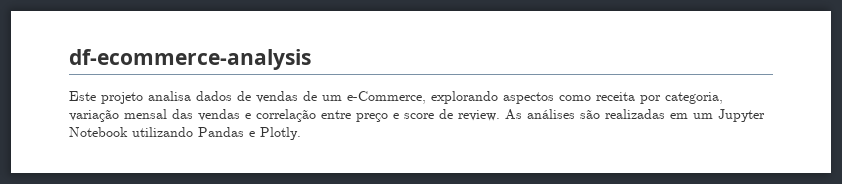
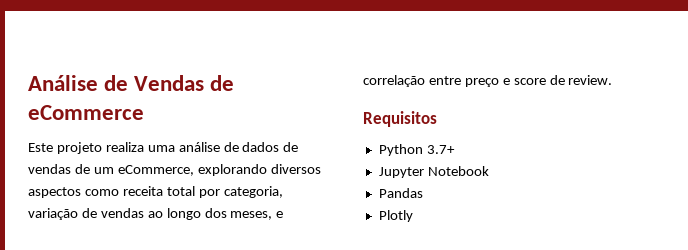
[69,49,311,70] [69,91,191,104] df-ecommerce-analysis // Este projeto analisa -> [28,75,235,91] [28,105,144,120] [28,142,239,154] Análise de Vendas de eCommerce // Este projeto realiza uma análise de
[347,91,498,104] e-Commerce, explorando -> [117,164,321,176] eCommerce, explorando diversos
(635, 96) none -> [166,186,195,196] total
[124,109,240,121] mensal das vendas -> [81,208,273,220] de vendas ao longo dos meses,
[505,109,713,120] As análises são realizadas em um -> [363,111,437,127] [378,144,455,156] // Requisitos // Python 3.7+ //
[132,127,193,137] utilizando -> (489, 171) //
[249,127,301,140] e Plotly. -> [378,210,413,222] // Plotly

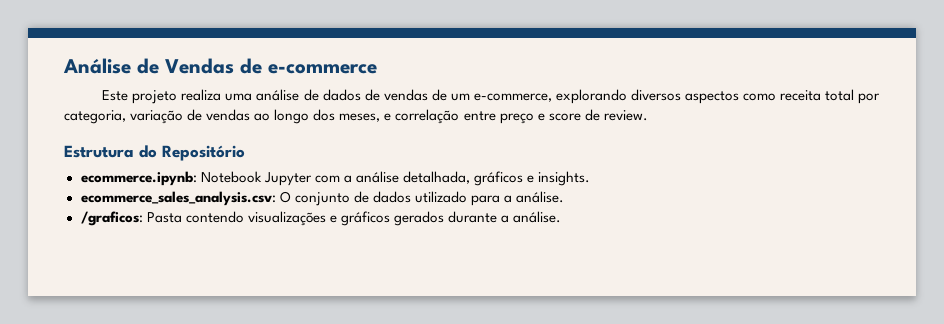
[28,105,144,120] eCommerce -> [268,64,377,74] e-commerce
[117,165,194,176] eCommerce, -> [473,93,552,102] e-commerce,
[363,111,437,127] [378,144,455,156] [378,166,489,178] [378,188,423,198] [378,210,413,222] Requisitos // Python 3.7+ // Jupyter Notebook // Pandas // Plotly -> [64,145,245,161] [80,171,590,186] [80,191,564,206] [80,211,561,226] Estrutura do Repositório // ecommerce.ipynb: Notebook Jupyter com a análise detalhada, gráficos e insights. // ecommerce_sales_analysis.csv: O conjunto de dados utilizado para a análise. // /graficos: Pasta contendo visualizações e gráficos gerados durante a análise.

